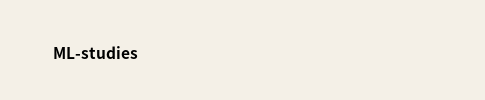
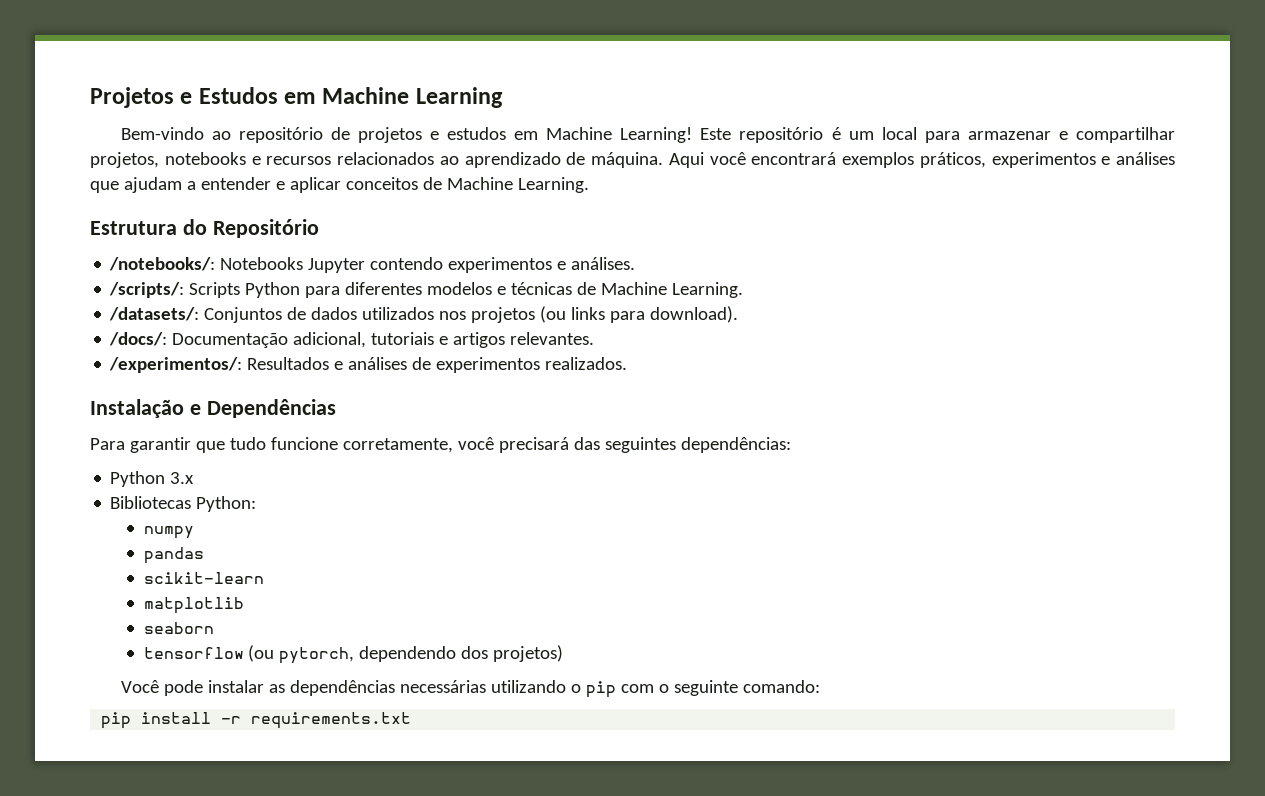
[53,46,138,59] ML-studies -> [90,87,503,108] [120,127,1176,143] [90,152,1175,168] [90,177,589,193] [90,219,319,238] [109,257,636,273] [109,282,744,298] [109,306,739,323] [109,332,595,348] [109,357,628,373] [90,399,336,418] [90,437,791,453] [110,471,195,487] [110,496,257,512] [143,526,194,539] [143,547,204,564] [143,572,264,584] [143,597,244,614] [143,622,214,634] [143,645,564,664] [120,680,820,698] [101,712,412,729] Projetos e Estudos em Machine Learning // Bem-vindo ao repositório de projetos e estudos em Machine Learning! Este repositório é um local para armazenar e compartilhar projetos, notebooks e recursos relacionados ao aprendizado de máquina. Aqui você encontrará exemplos práticos, experimentos e análises que ajudam a entender e aplicar conceitos de Machine Learning. // Estrutura do Repositório // /notebooks/: Notebooks Jupyter contendo experimentos e análises. // /scripts/: Scripts Python para diferentes modelos e técnicas de Machine Learning. // /datasets/: Conjuntos de dados utilizados nos projetos (ou links para download). // /docs/: Documentação adicional, tutoriais e artigos relevantes. // /experimentos/: Resultados e análises de experimentos realizados. // Instalação e Dependências // Para garantir que tudo funcione corretamente, você precisará das seguintes dependências: // Python 3.x // Bibliotecas Python: // numpy // pandas // scikit-learn // matplotlib // seaborn // tensorflow (ou pytorch, dependendo dos projetos) // Você pode instalar as dependências necessárias utilizando o pip com o seguinte comando: // pip install -r requirements.txt

